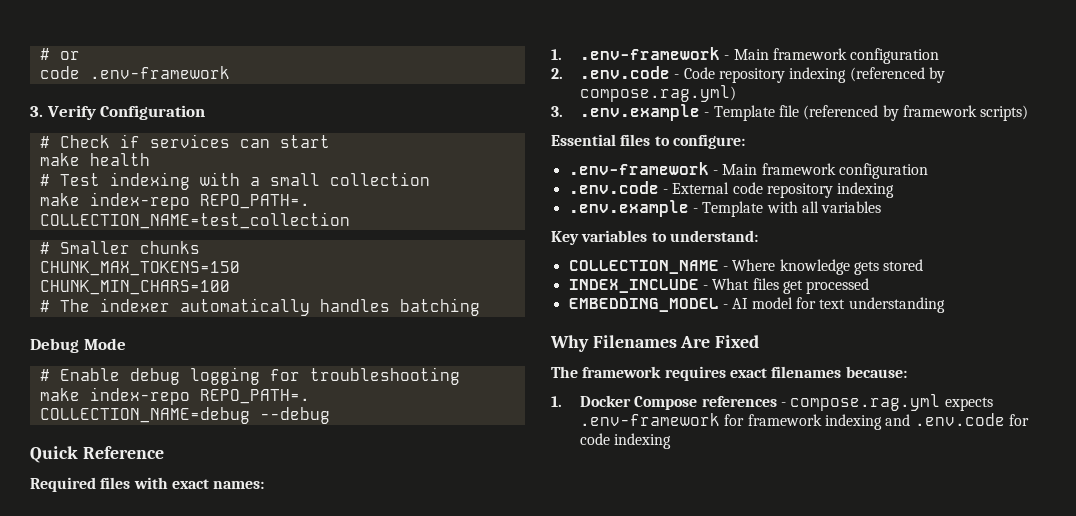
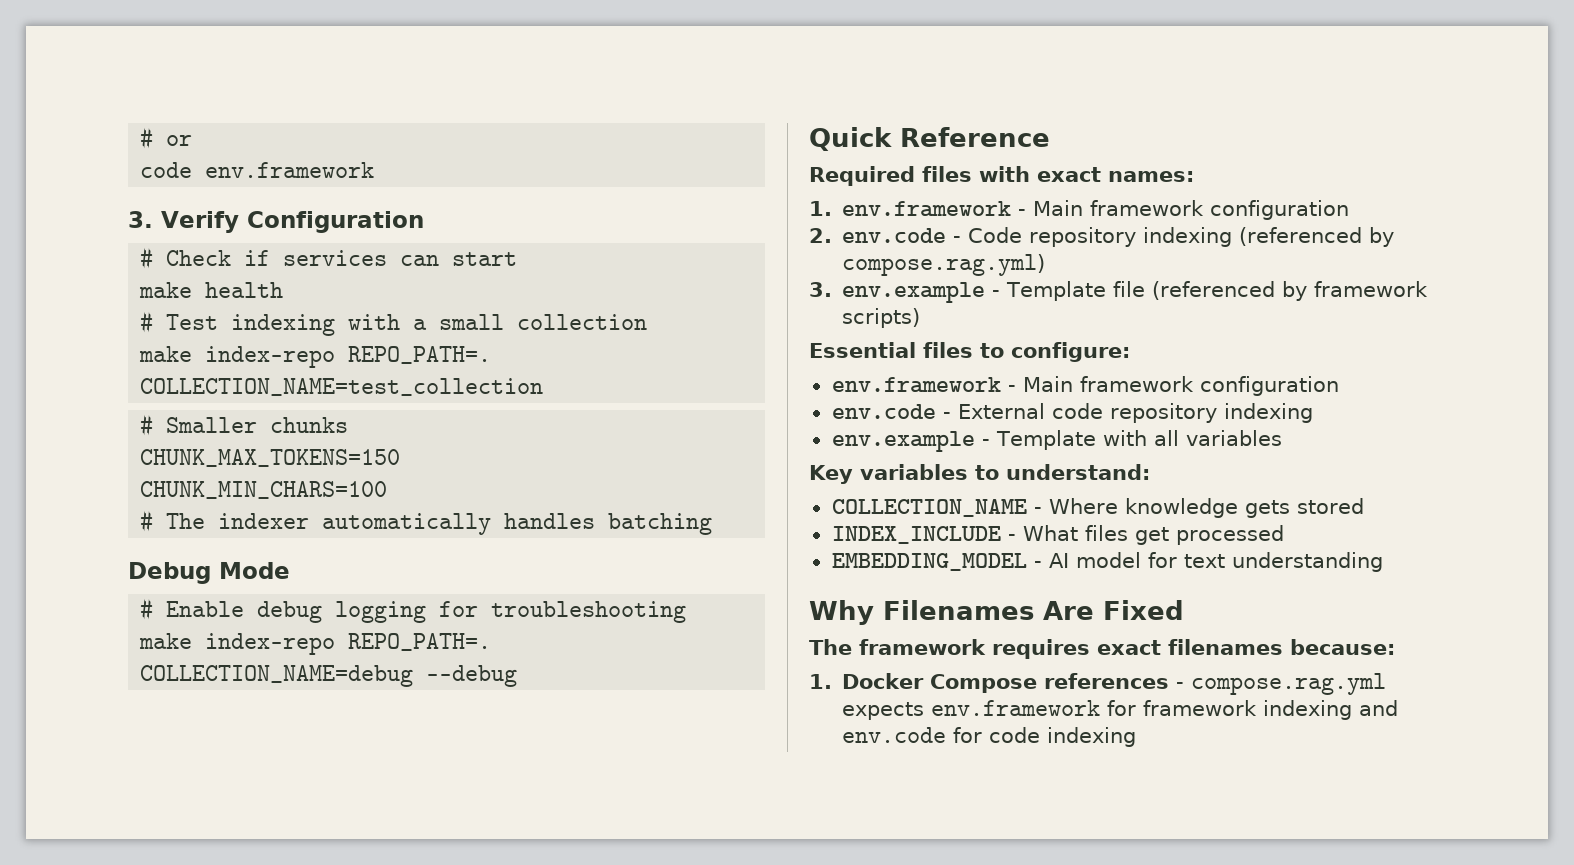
[89,66,230,79] .env-framework -> [205,162,375,178] env.framework
[580,47,721,60] .env-framework -> [842,201,1012,217] env.framework
[580,66,671,79] .env.code -> [842,228,947,243] env.code
[580,104,701,121] .env.example -> [842,282,986,303] env.example
[568,162,928,179] [568,181,659,194] .env-framework - Main framework configuration // .env.code -> [831,376,1339,396] [831,404,936,419] env.framework - Main framework configuration // env.code
[568,200,689,217] .env.example -> [831,431,975,452] env.example
[580,413,721,426] .env-framework -> [931,700,1101,716] env.framework
[914,413,1005,426] .env.code -> [842,727,947,743] env.code

